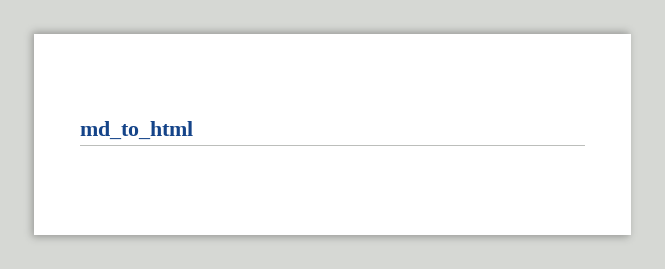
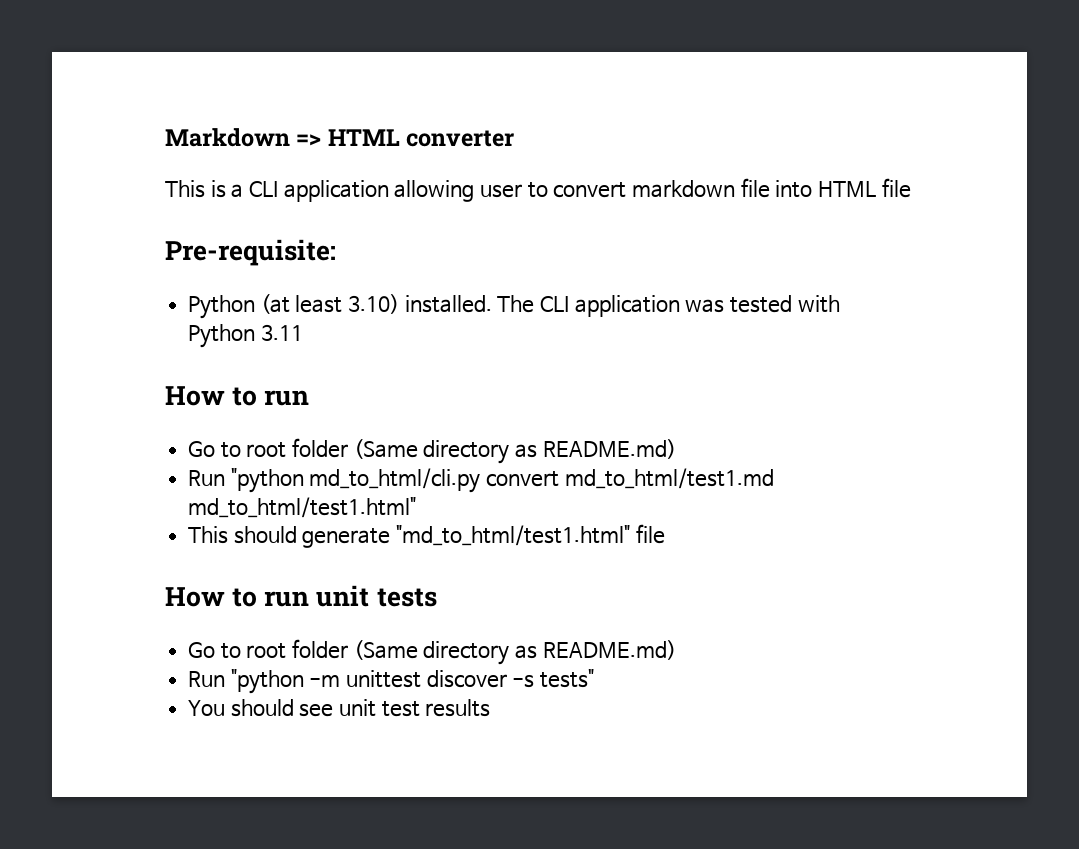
[80,121,193,140] md_to_html -> [165,128,515,147] [165,178,911,202] [165,239,336,266] [188,294,840,319] [188,324,303,348] [165,386,310,406] [188,438,676,464] [188,468,774,493] [188,497,417,518] [188,524,665,548] [165,585,437,607] [188,639,676,665] [188,669,595,694] [188,699,491,717] Markdown => HTML converter // This is a CLI application allowing user to convert markdown file into HTML file // Pre-requisite: // Python (at least 3.10) installed. The CLI application was tested with Python 3.11 // How to run // Go to root folder (Same directory as README.md) // Run "python md_to_html/cli.py convert md_to_html/test1.md md_to_html/test1.html" // This should generate "md_to_html/test1.html" file // How to run unit tests // Go to root folder (Same directory as README.md) // Run "python -m unittest discover -s tests" // You should see unit test results

